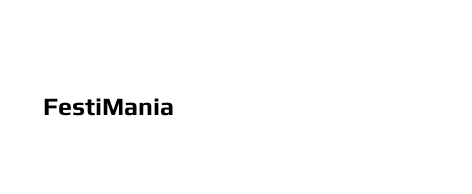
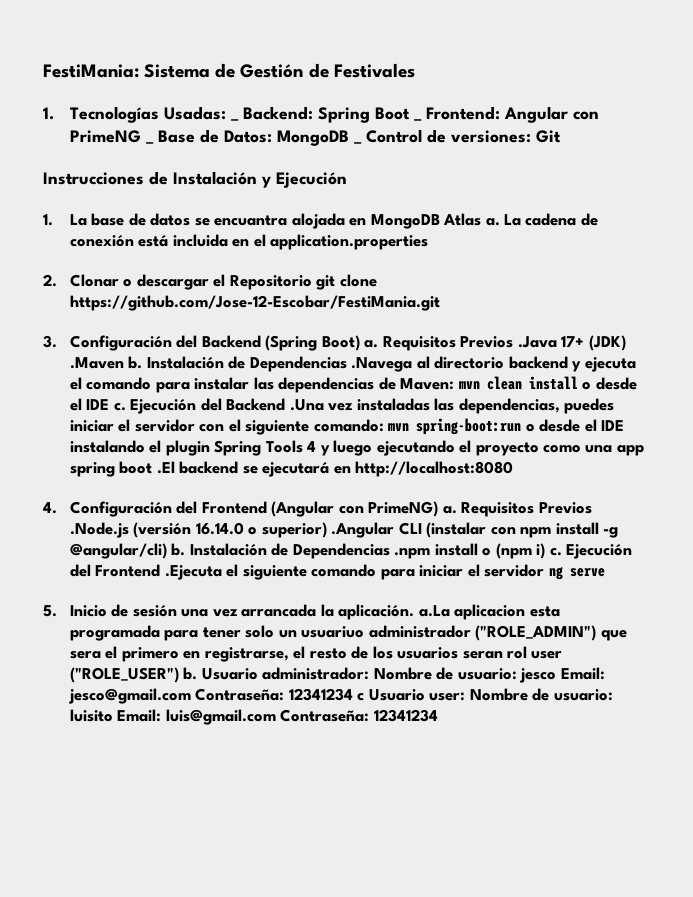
[43,98,174,116] FestiMania -> [43,63,415,78] [43,106,599,123] [69,129,561,146] [43,171,347,188] [43,213,598,229] [69,234,429,250] [43,274,377,290] [69,295,440,311] [43,335,626,351] [69,356,636,372] [69,376,637,393] [69,398,614,414] [69,418,624,435] [69,440,644,456] [69,461,514,477] [43,501,592,517] [69,522,618,538] [69,543,632,559] [69,564,605,580] [43,604,560,620] [69,625,627,641] [69,646,563,662] [69,667,605,683] [67,688,613,704] [69,709,438,725] FestiMania: Sistema de Gestión de Festivales // 1. Tecnologías Usadas: _ Backend: Spring Boot _ Frontend: Angular con PrimeNG _ Base de Datos: MongoDB _ Control de versiones: Git // Instrucciones de Instalación y Ejecución // 1. La base de datos se encuantra alojada en MongoDB Atlas a. La cadena de conexión está incluida en el application.properties // 2. Clonar o descargar el Repositorio git clone https://github.com/Jose-12-Escobar/FestiMania.git // 3. Configuración del Backend (Spring Boot) a. Requisitos Previos .Java 17+ (JDK) .Maven b. Instalación de Dependencias .Navega al directorio backend y ejecuta el comando para instalar las dependencias de Maven: mvn clean install o desde el IDE c. Ejecución del Backend .Una vez instaladas las dependencias, puedes iniciar el servidor con el siguiente comando: mvn spring-boot:run o desde el IDE instalando el plugin Spring Tools 4 y luego ejecutando el proyecto como una app spring boot .El backend se ejecutará en http://localhost:8080 // 4. Configuración del Frontend (Angular con PrimeNG) a. Requisitos Previos .Node.js (versión 16.14.0 o superior) .Angular CLI (instalar con npm install -g @angular/cli) b. Instalación de Dependencias .npm install o (npm i) c. Ejecución del Frontend .Ejecuta el siguiente comando para iniciar el servidor ng serve // 5. Inicio de sesión una vez arrancada la aplicación. a.La aplicacion esta programada para tener solo un usuariuo administrador ("ROLE_ADMIN") que sera el primero en registrarse, el resto de los usuarios seran rol user ("ROLE_USER") b. Usuario administrador: Nombre de usuario: jesco Email: jesco@gmail.com Contraseña: 12341234 c Usuario user: Nombre de usuario: luisito Email: luis@gmail.com Contraseña: 12341234

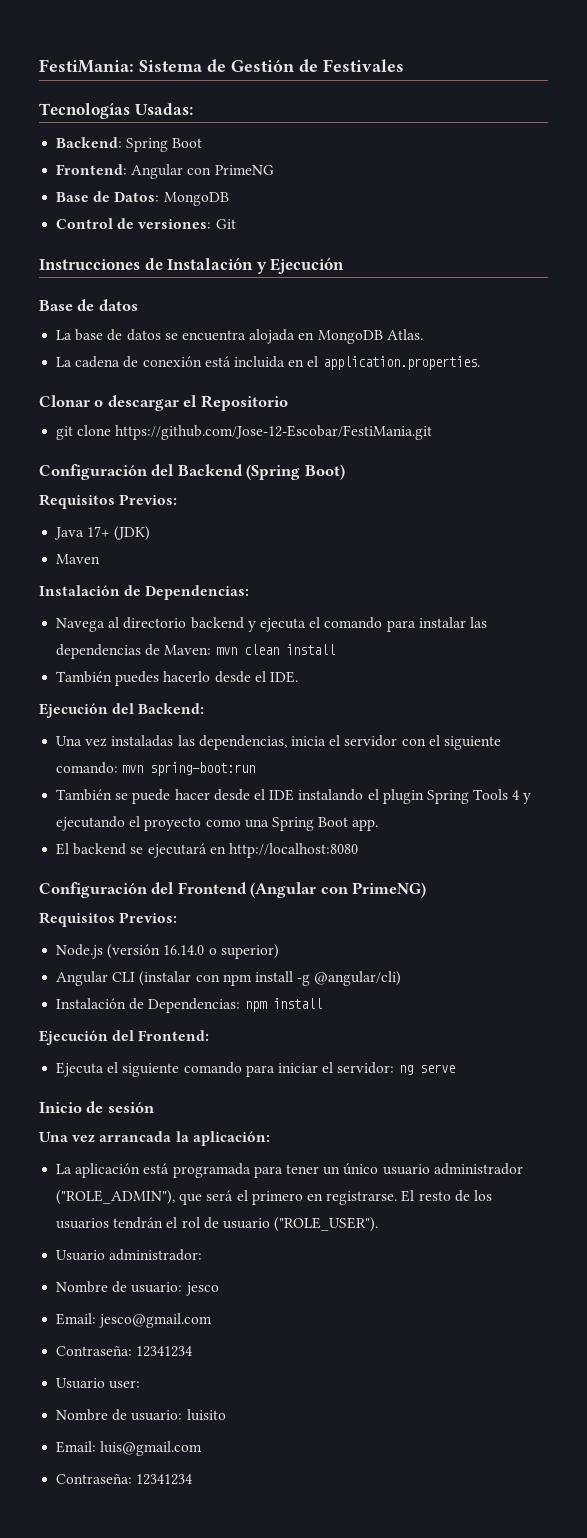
[43,107,54,120] 1. -> (404, 65) none
[230,119,239,121] _ -> (193, 109) //
[413,119,422,121] _ -> (203, 143) //
[145,142,154,144] _ -> (274, 170) //
[353,142,362,144] _ -> (229, 199) //
[43,214,53,226] 1. -> [39,299,138,311] Base de datos //
[214,215,288,226] encuantra -> [181,330,246,341] encuentra
[443,213,500,226] Atlas a. -> [386,329,423,340] Atlas. //
[270,234,429,250] [43,274,57,287] application.properties // 2. -> [322,356,480,370] application.properties. //
(312, 282) none -> (288, 403) //
[43,335,57,348] 3. -> (433, 432) none
[364,335,626,351] [69,356,413,372] a. Requisitos Previos .Java 17+ (JDK) .Maven b. Instalación de Dependencias .Navega -> [39,494,178,509] [54,526,151,541] [56,554,101,564] [39,585,250,600] [56,618,106,632] // Requisitos Previos: // Java 17+ (JDK) // Maven // Instalación de Dependencias: // Navega
[582,377,637,390] [69,398,324,414] o desde el IDE c. Ejecución del Backend .Una -> [56,671,298,686] [39,703,205,718] [56,736,83,746] // También puedes hacerlo desde el IDE. // Ejecución del Backend: // Una
[563,398,614,414] [69,420,114,432] puedes iniciar -> [290,736,326,746] inicia
[525,424,535,432] o -> [56,789,210,804] // También se puede hacer
[333,440,373,456] luego -> (532, 798) none
[616,445,644,456] [69,461,175,477] app spring boot .El -> [271,817,379,831] [56,843,70,855] Spring Boot app. // El
[43,502,57,514] 4. -> (358, 850) none
[442,502,592,517] [69,522,129,538] a. Requisitos Previos .Node.js -> [39,912,178,927] [56,944,104,959] // Requisitos Previos: // Node.js
[331,522,395,538] .Angular -> [56,971,109,986] // Angular
[171,543,632,559] [69,564,222,580] b. Instalación de Dependencias .npm install o (npm i) c. Ejecución del Frontend .Ejecuta -> [56,998,322,1013] [39,1030,210,1045] [56,1062,105,1077] // Instalación de Dependencias: npm install // Ejecución del Frontend: // Ejecuta
[484,564,545,577] servidor -> [337,1062,395,1074] servidor:
[43,605,57,617] 5. -> (455, 1068) none
[181,609,209,617] una -> [39,1132,68,1142] // Una
[338,604,560,620] [69,625,627,641] [69,651,101,659] aplicación. a.La aplicacion esta programada para tener solo un usuariuo administrador ("ROLE_ADMIN") que sera -> [192,1131,270,1146] [56,1163,523,1178] [56,1190,234,1205] aplicación: // La aplicación está programada para tener un único usuario administrador ("ROLE_ADMIN"), que será
[204,646,306,662] registrarse, el -> [326,1190,415,1205] registrarse. El
[462,646,563,659] [69,667,198,683] seran rol user ("ROLE_USER") b. -> [113,1217,379,1232] tendrán el rol de usuario ("ROLE_USER"). //
(370, 673) none -> (203, 1255) //
(557, 675) none -> (219, 1289) //
[195,688,365,701] Contraseña: 12341234 c -> [56,1346,193,1357] // Contraseña: 12341234 //
(466, 696) none -> (141, 1384) //
(113, 715) none -> (226, 1415) //
(276, 717) none -> (203, 1448) //

